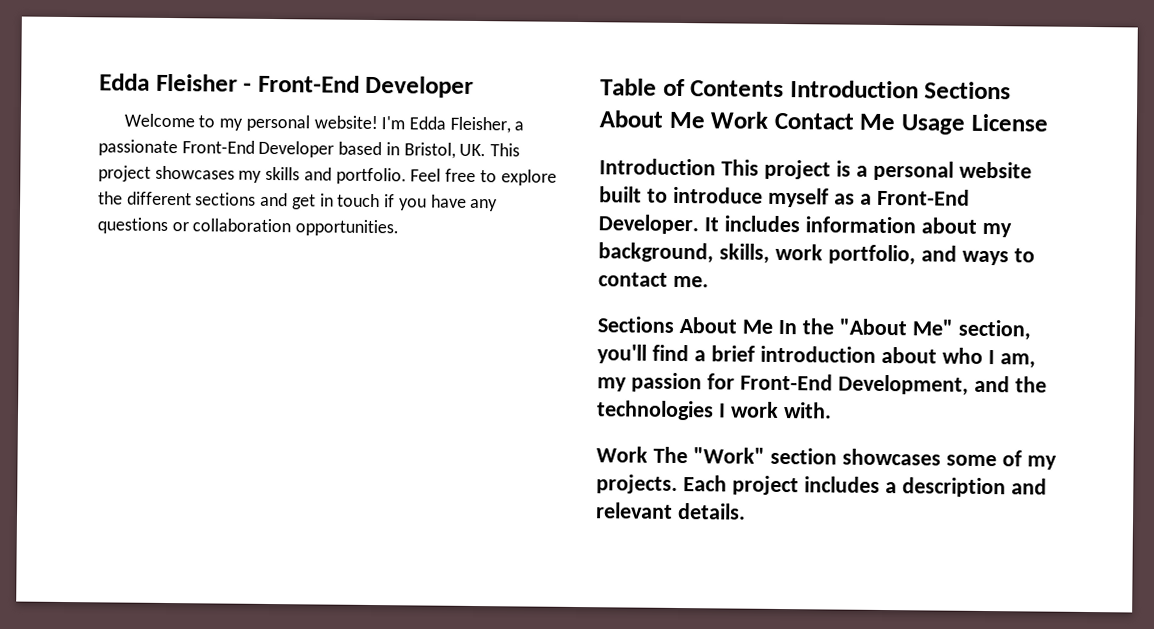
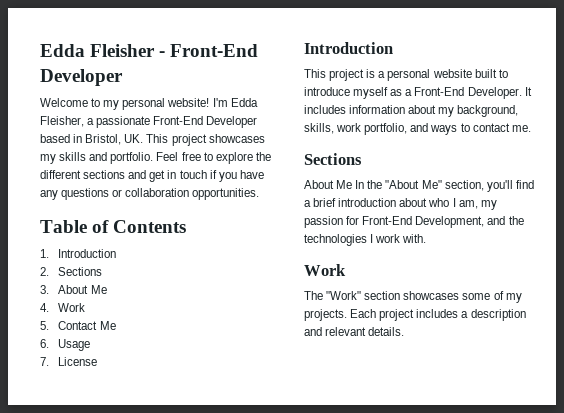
[789,80,1012,100] [599,110,769,129] Introduction Sections About Me Work -> [40,249,117,258] [40,267,103,276] [40,285,107,294] [40,303,86,312] [40,321,49,330] // 1. Introduction // 2. Sections // 3. About Me // 4. Work // 5.
(896, 122) none -> [40,339,49,348] // 6.
(966, 124) none -> [40,357,49,366] // 7.
(716, 167) none -> (393, 48) //
(674, 324) none -> (362, 159) //
(648, 454) none -> (346, 270) //

